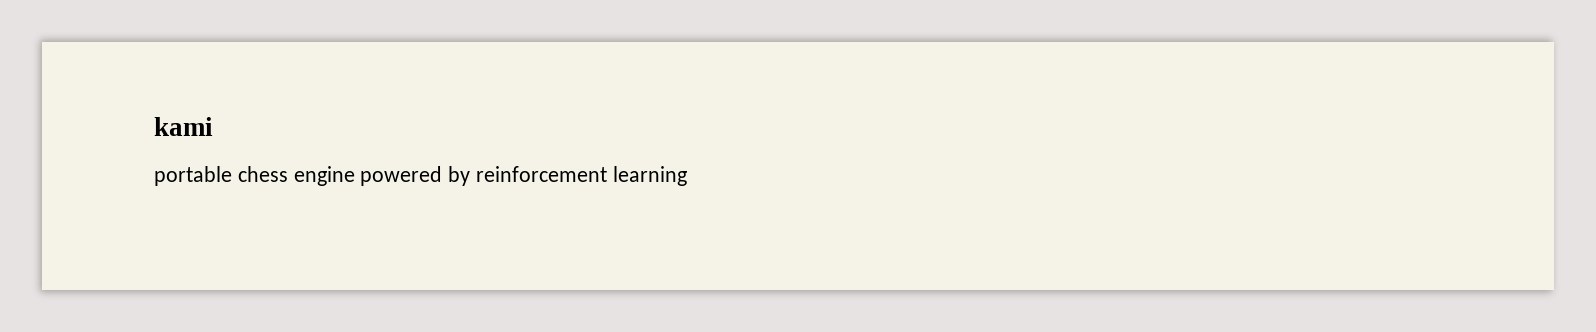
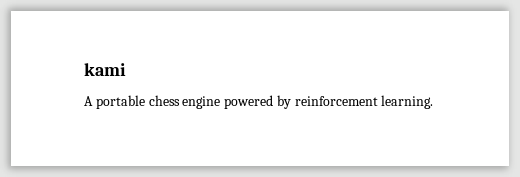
(213, 126) none -> [84,96,93,106] A
[612,166,687,186] learning -> [381,95,434,109] learning.

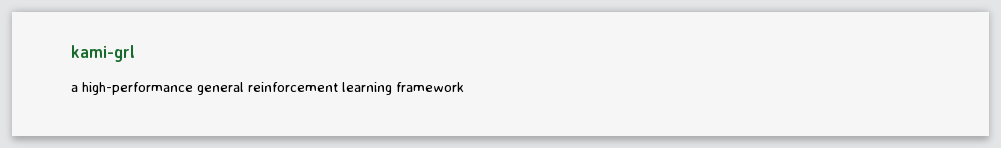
[84,63,126,76] [84,95,434,109] kami // A portable chess engine powered by reinforcement learning. -> [71,45,135,62] [71,82,464,95] kami-grl // a high-performance general reinforcement learning framework

